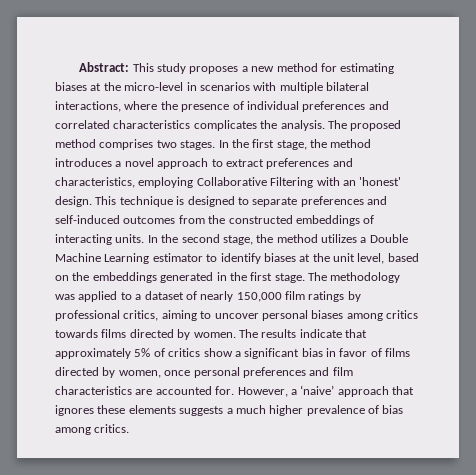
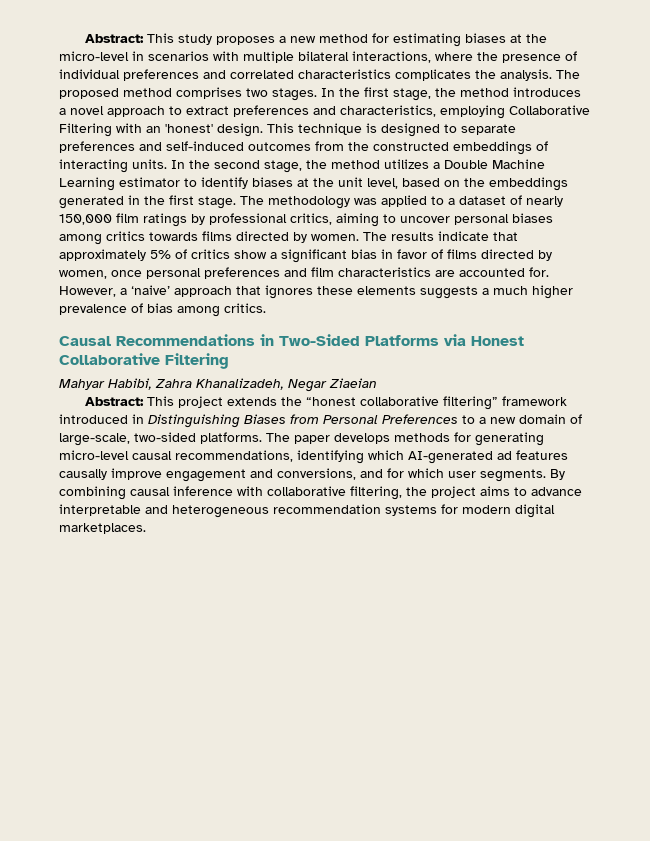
(130, 428) none -> [59,334,524,346] [59,353,229,369] [59,378,377,392] [84,396,567,410] [59,414,582,428] [59,432,544,446] [59,450,568,464] [59,468,565,482] [59,486,582,500] [59,504,555,518] [59,523,146,534] // Causal Recommendations in Two-Sided Platforms via Honest Collaborative Filtering // Mahyar Habibi, Zahra Khanalizadeh, Negar Ziaeian // Abstract: This project extends the “honest collaborative filtering” framework introduced in Distinguishing Biases from Personal Preferences to a new domain of large-scale, two-sided platforms. The paper develops methods for generating micro-level causal recommendations, identifying which AI-generated ad features causally improve engagement and conversions, and for which user segments. By combining causal inference with collaborative filtering, the project aims to advance interpretable and heterogeneous recommendation systems for modern digital marketplaces.

